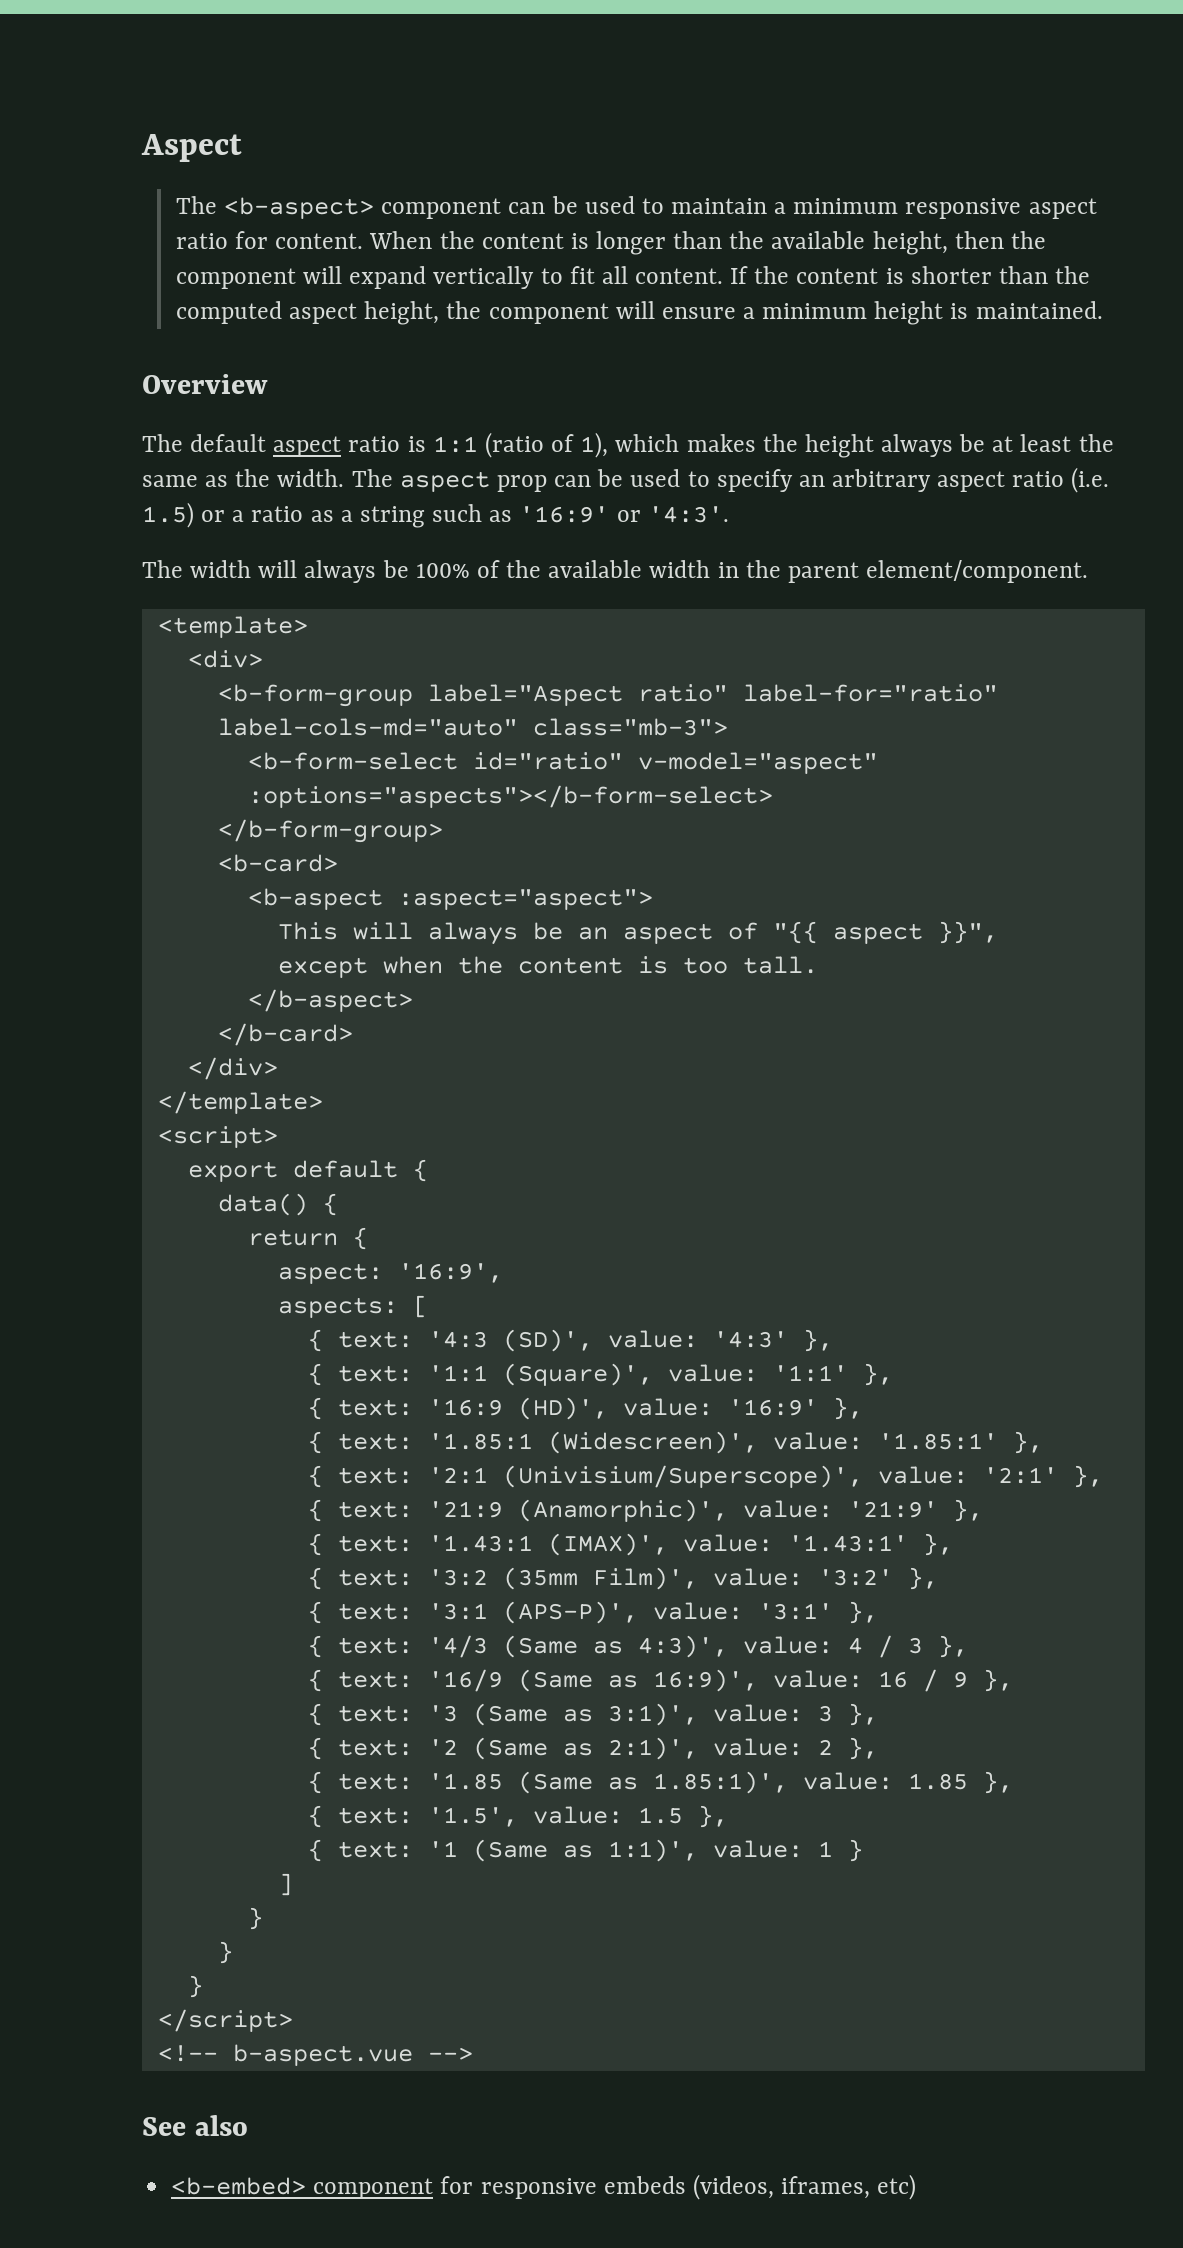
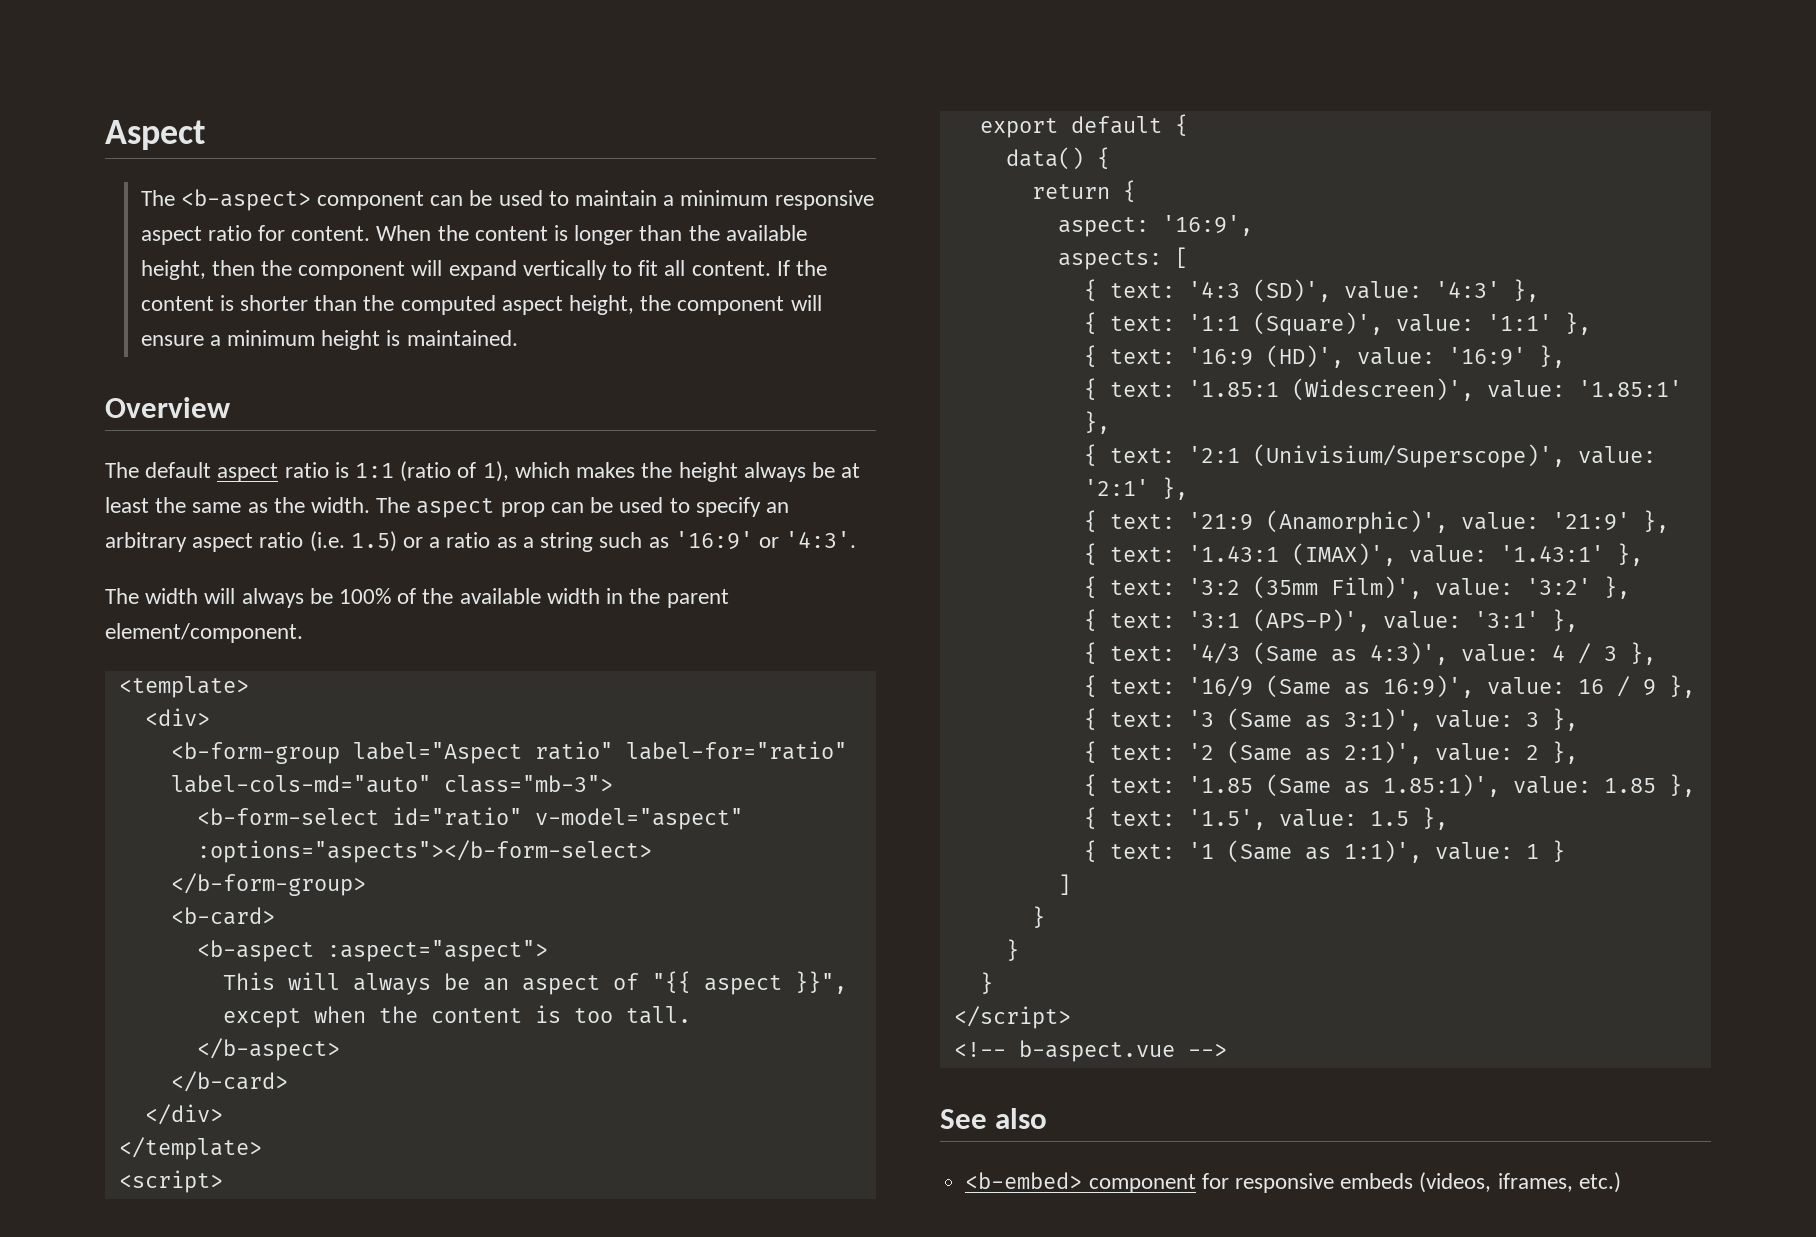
[877,2174,917,2200] etc) -> [1578,1172,1621,1193] etc.)

